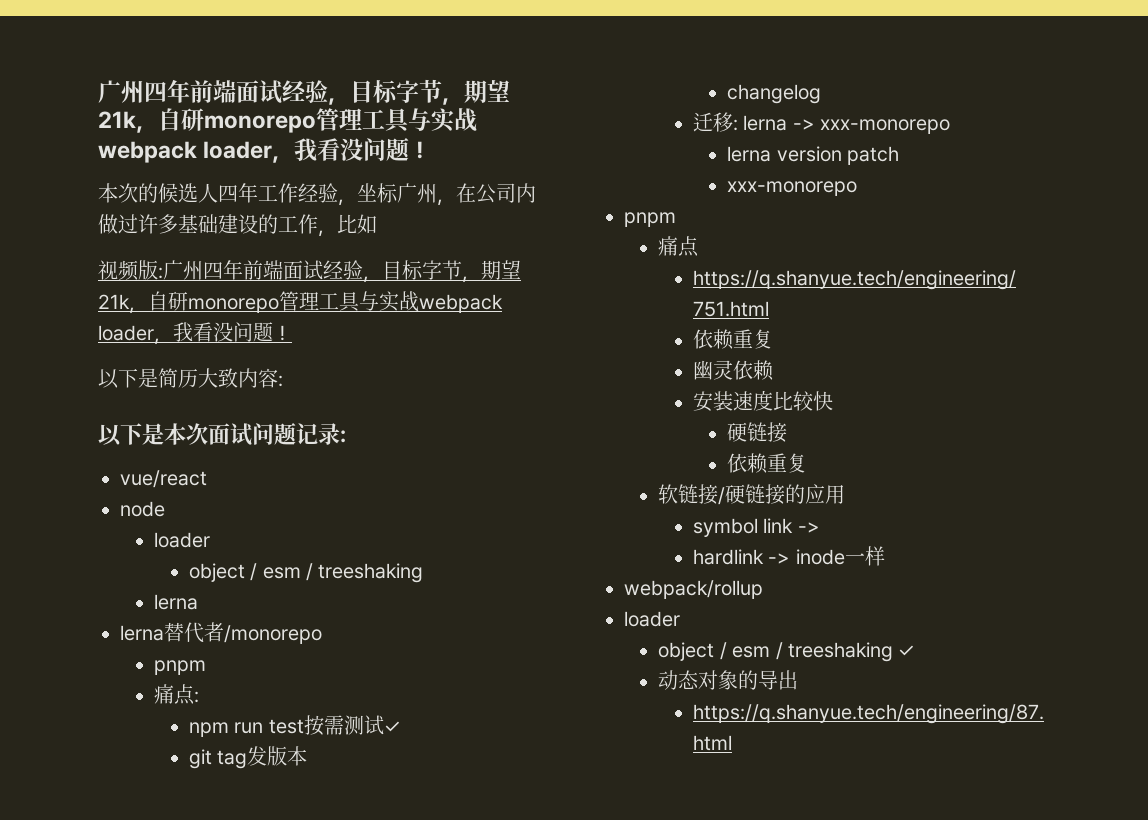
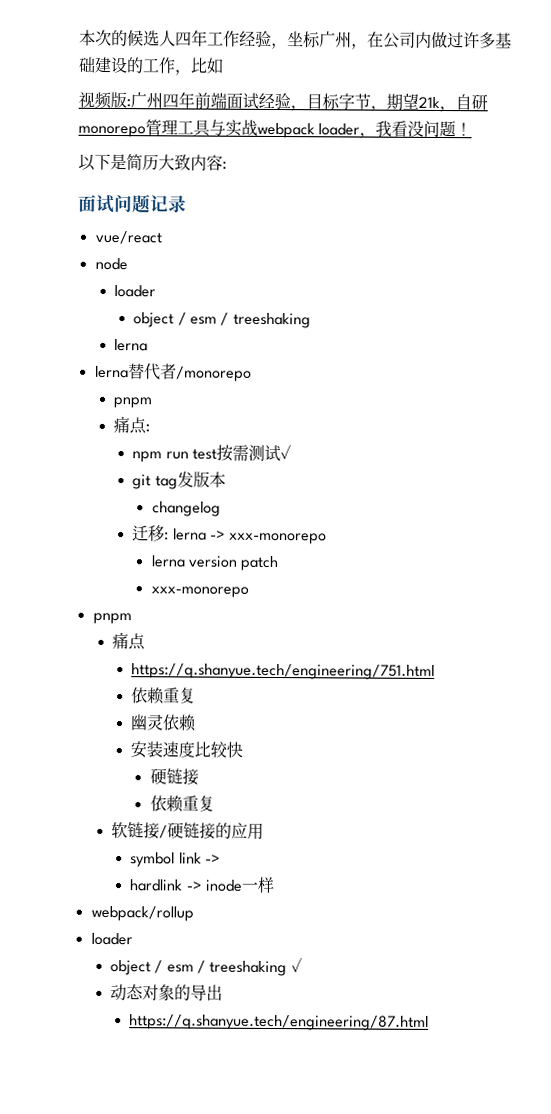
[98,79,510,105] [98,108,477,133] [98,137,432,163] 广州四年前端面试经验，目标字节，期望21k，自研monorepo管理工具与实战webpack loader，我看没问题！ // -> (79, 37) none
[98,423,208,446] 以下是本次 -> (227, 165) none
[340,430,346,443] : -> (187, 204) none

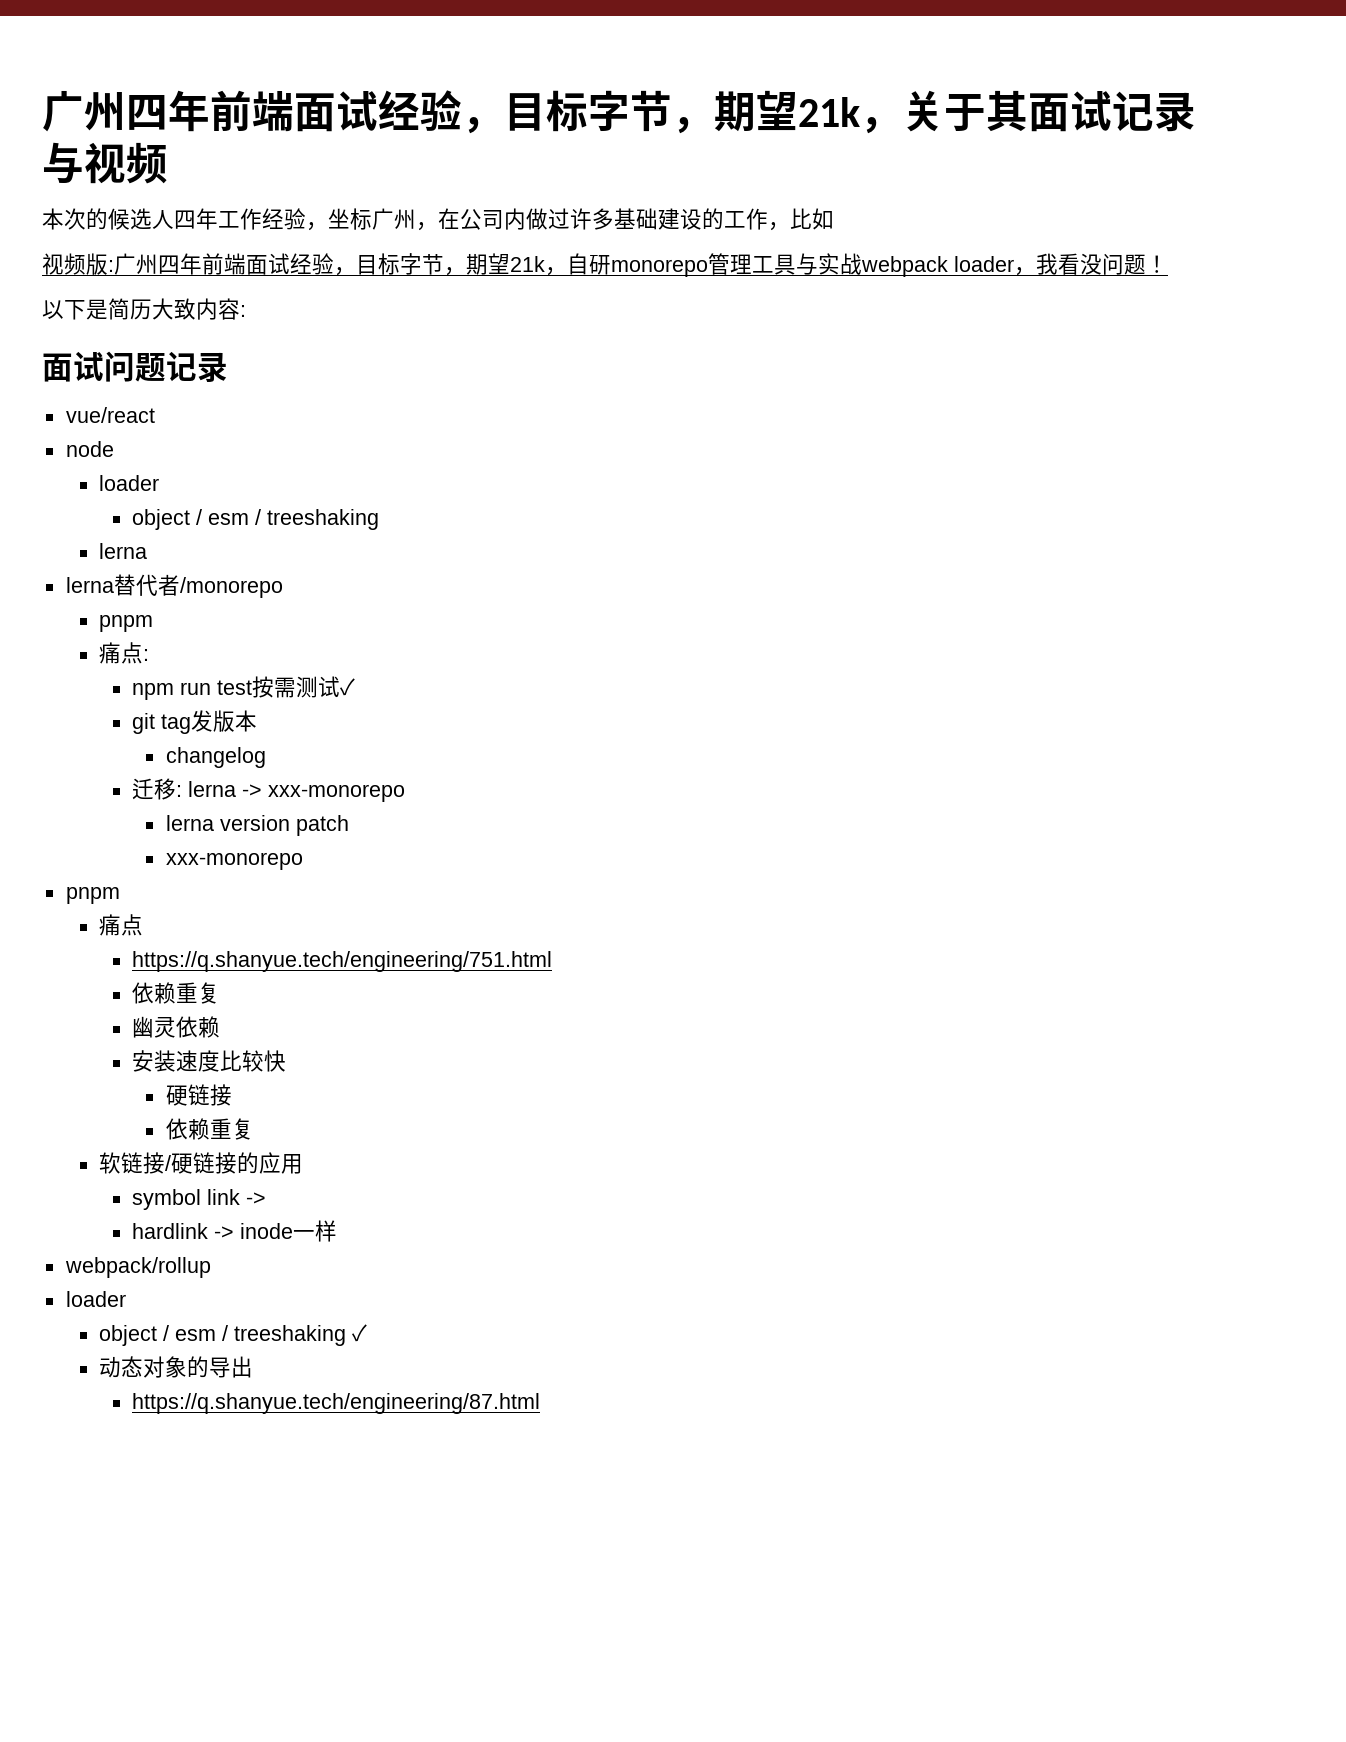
(79, 37) none -> [42,90,1196,134] [42,142,168,184] 广州四年前端面试经验，目标字节，期望21k，关于其面试记录与视频 //

